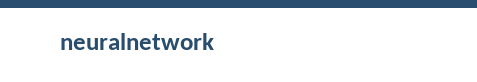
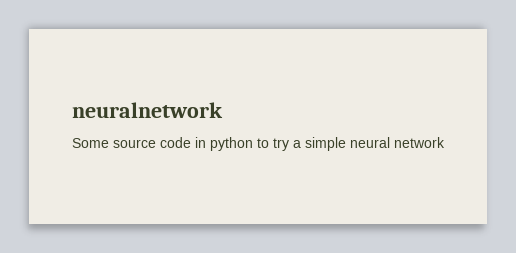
(214, 41) none -> [72,137,445,151] // Some source code in python to try a simple neural network

